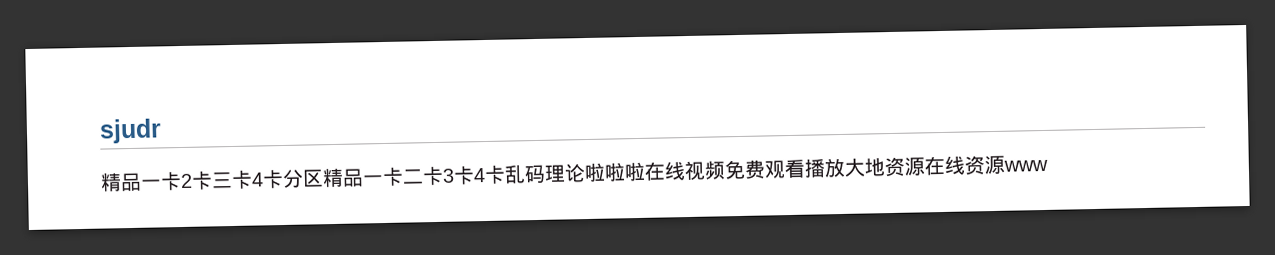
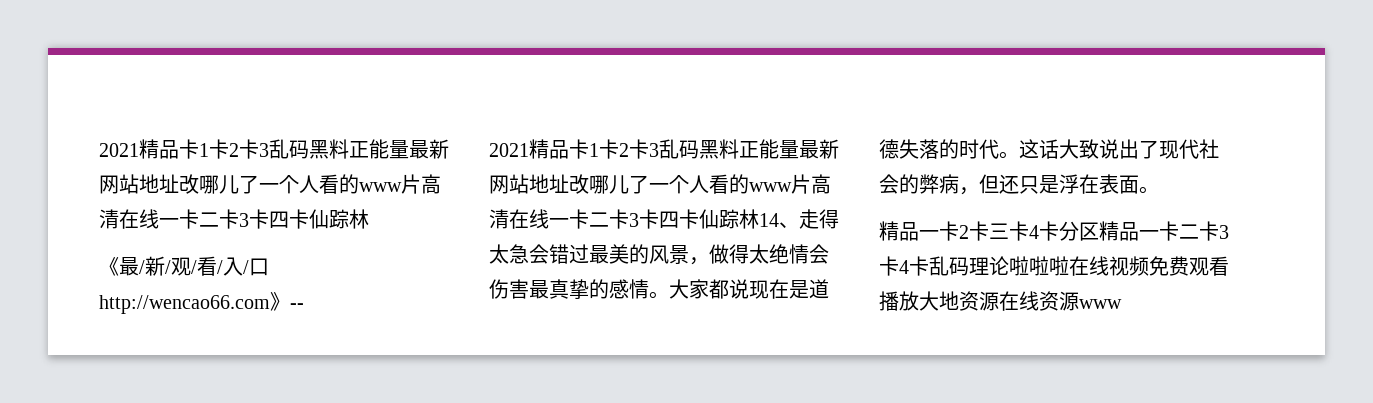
[99,118,162,144] sjudr -> [99,139,449,159] [99,174,441,194] [99,209,369,229] [99,256,269,276] [99,292,304,314] [489,139,839,159] [489,174,831,194] [489,209,839,229] [489,244,829,265] [489,279,829,299] [879,139,1219,159] [879,174,1159,195] 2021精品卡1卡2卡3乱码黑料正能量最新网站地址改哪儿了一个人看的www片高清在线一卡二卡3卡四卡仙踪林 // 《最/新/观/看/入/口http://wencao66.com》-- // 2021精品卡1卡2卡3乱码黑料正能量最新网站地址改哪儿了一个人看的www片高清在线一卡二卡3卡四卡仙踪林14、走得太急会错过最美的风景，做得太绝情会伤害最真挚的感情。大家都说现在是道德失落的时代。这话大致说出了现代社会的弊病，但还只是浮在表面。

